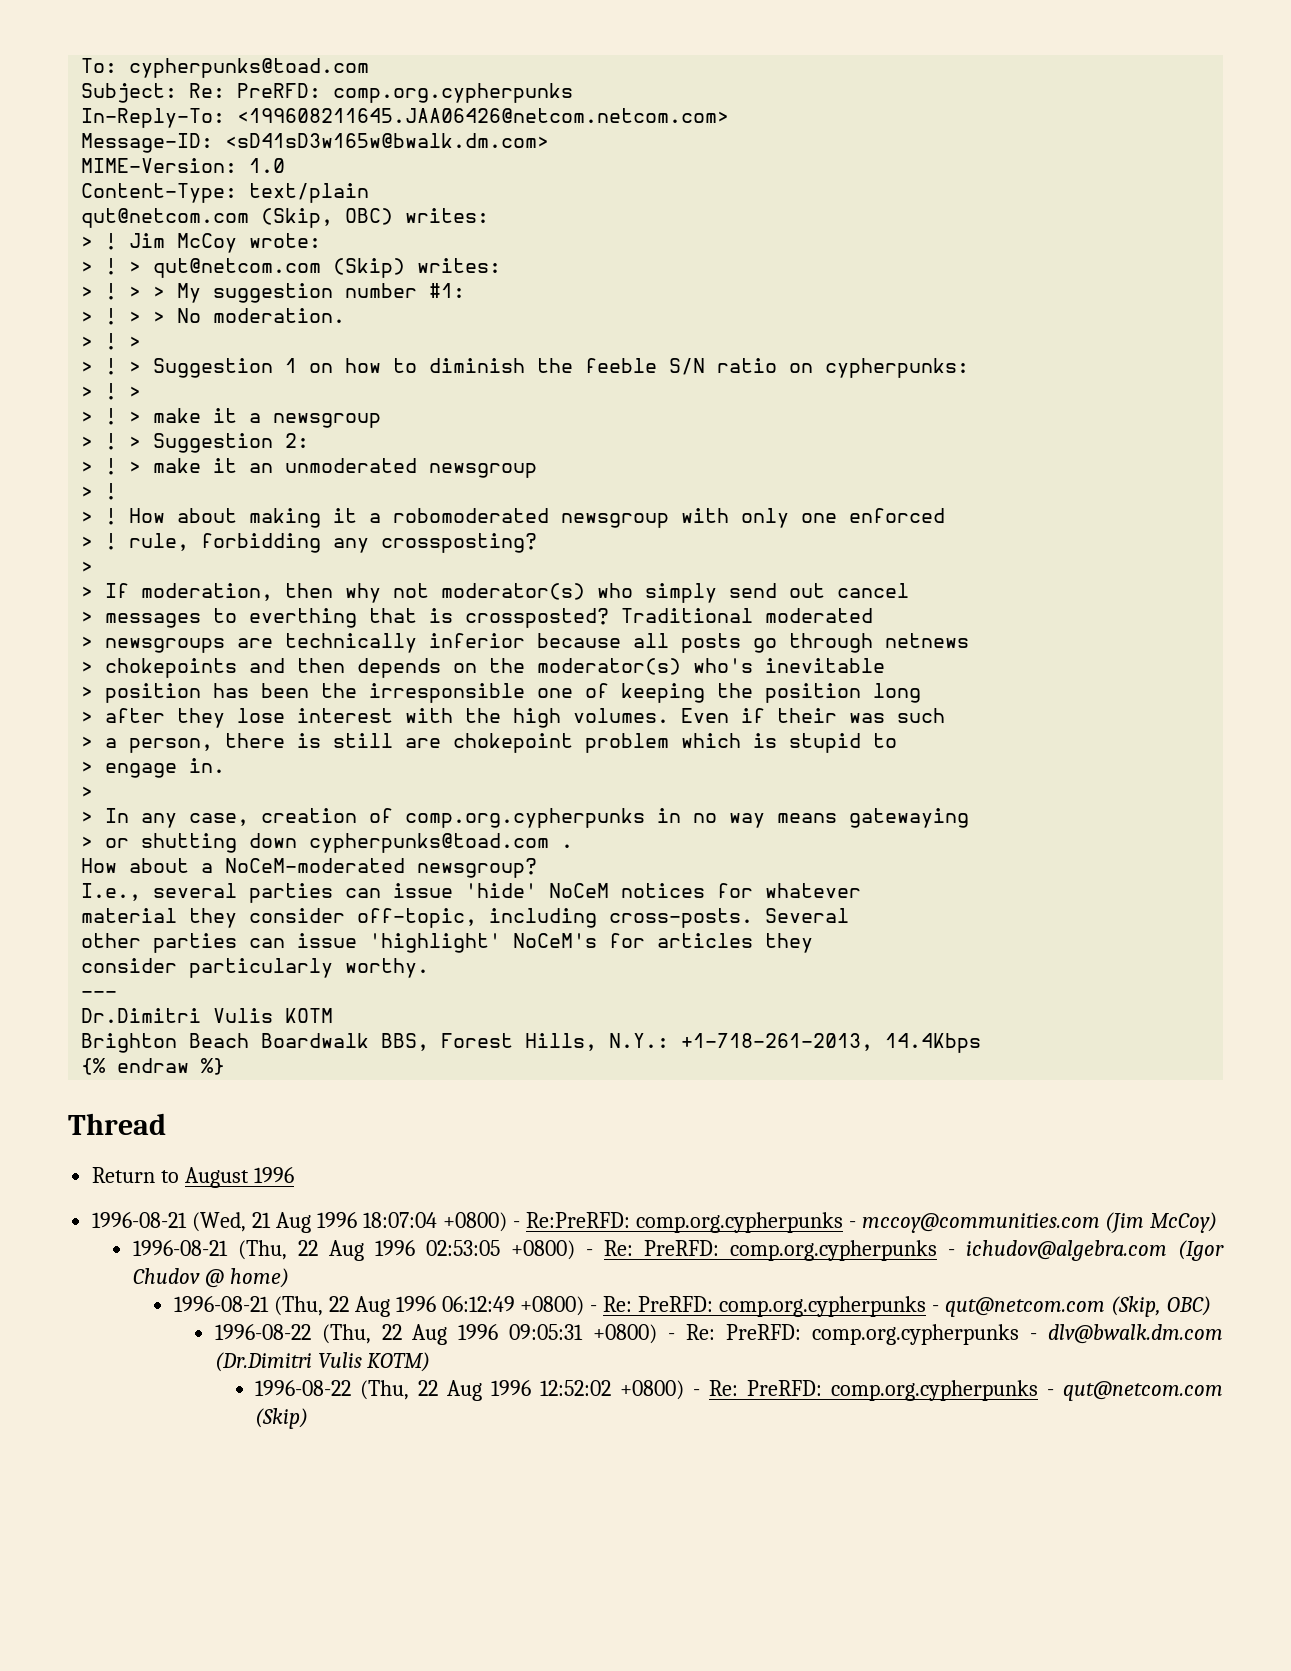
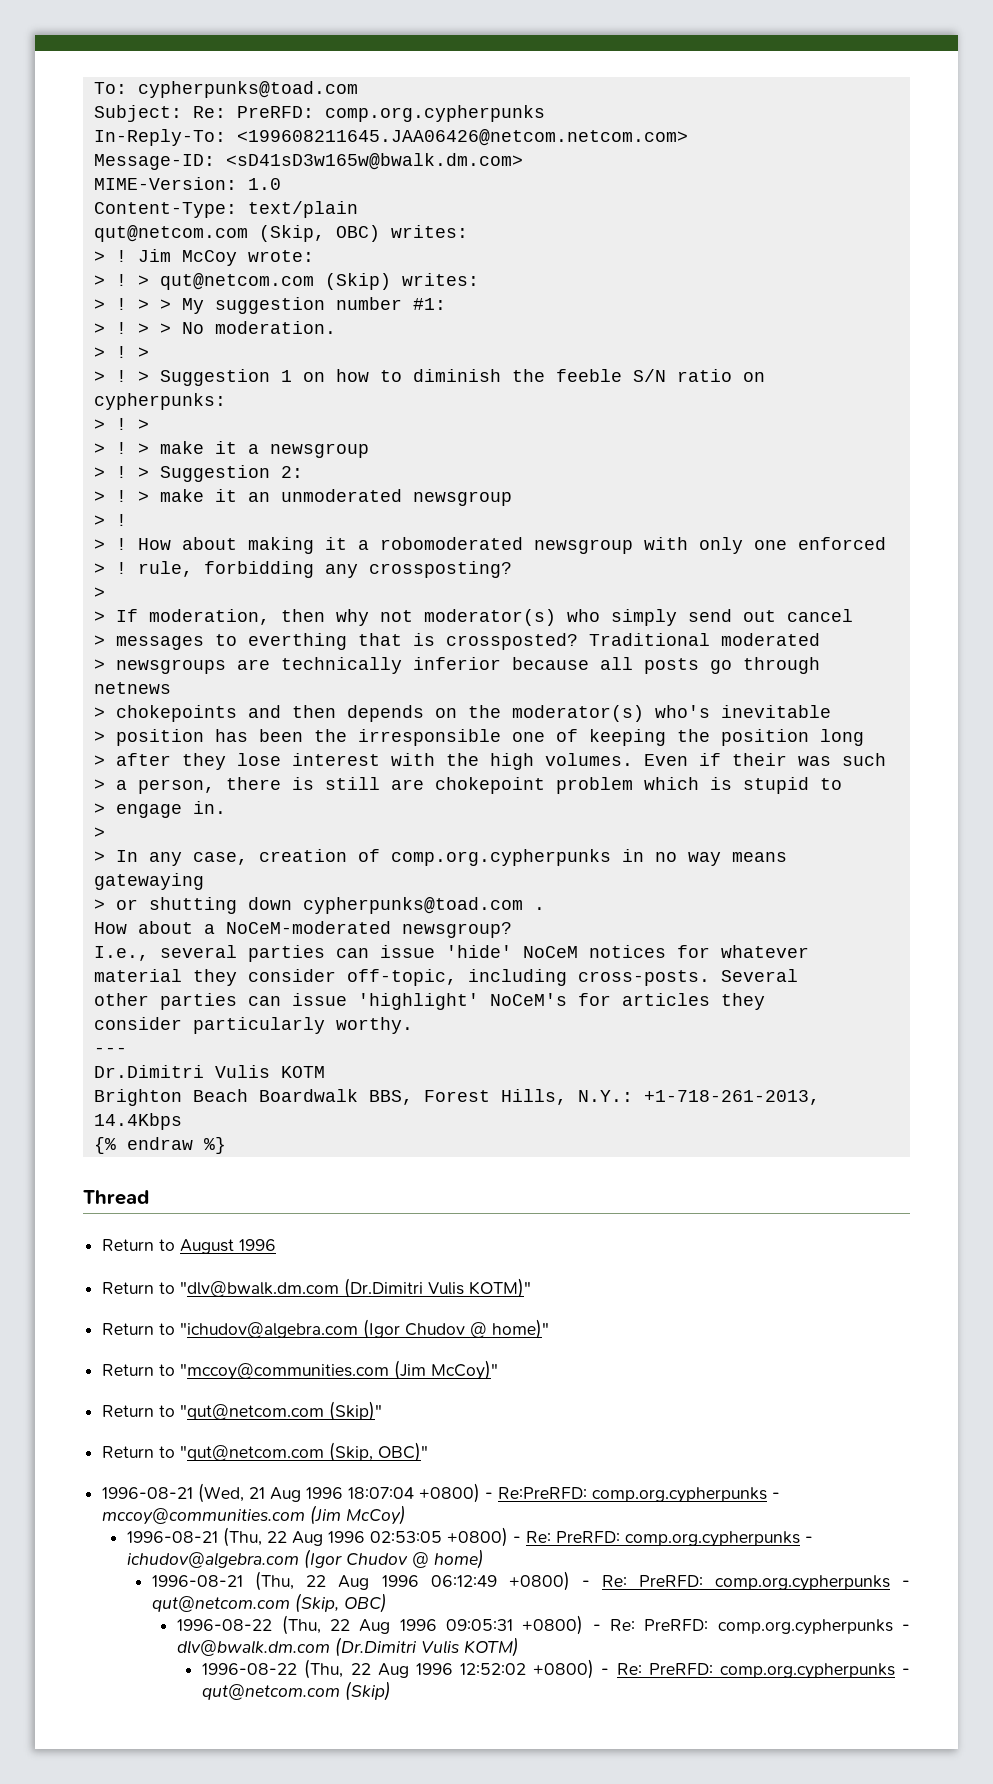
(295, 1175) none -> [102,1278,532,1298] [102,1319,550,1339] [102,1360,499,1380] [102,1401,383,1421] [102,1442,429,1462] // Return to "dlv@bwalk.dm.com (Dr.Dimitri Vulis KOTM)" // Return to "ichudov@algebra.com (Igor Chudov @ home)" // Return to "mccoy@communities.com (Jim McCoy)" // Return to "qut@netcom.com (Skip)" // Return to "qut@netcom.com (Skip, OBC)"

